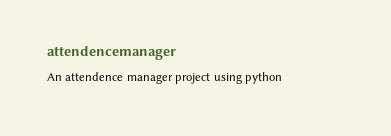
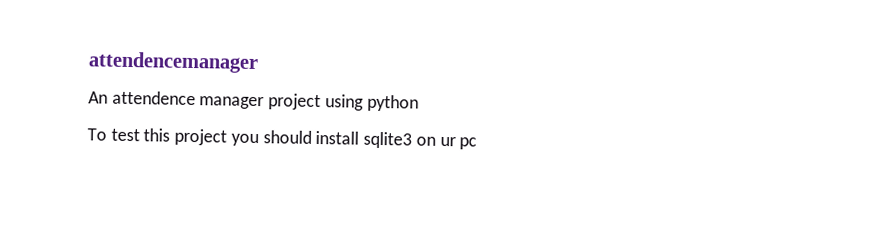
(282, 78) none -> [87,128,478,150] // To test this project you should install sqlite3 on ur pc

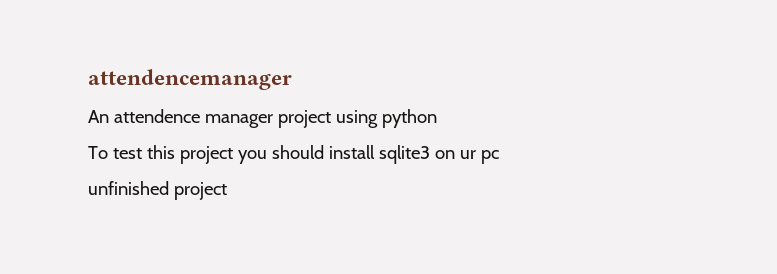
(478, 143) none -> [88,181,227,200] // unfinished project

